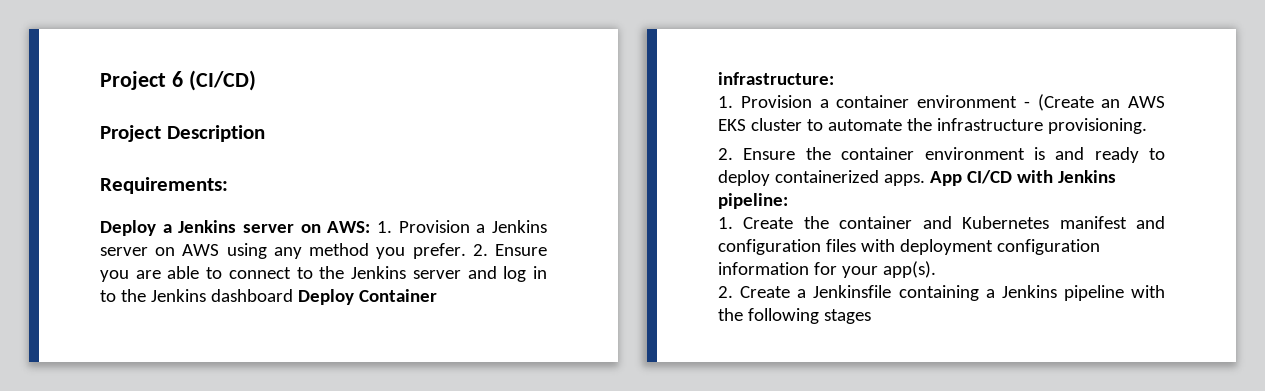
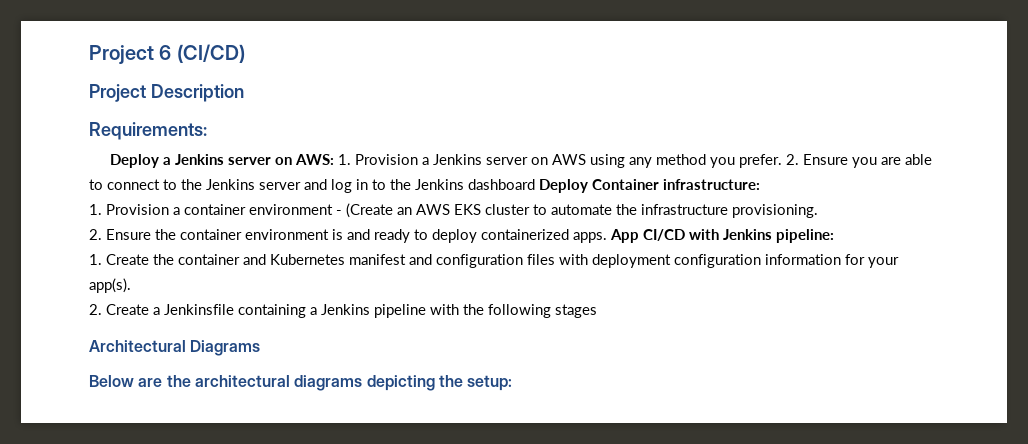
(871, 316) none -> [89,340,261,356] [89,375,513,391] // Architectural Diagrams // Below are the architectural diagrams depicting the setup:

